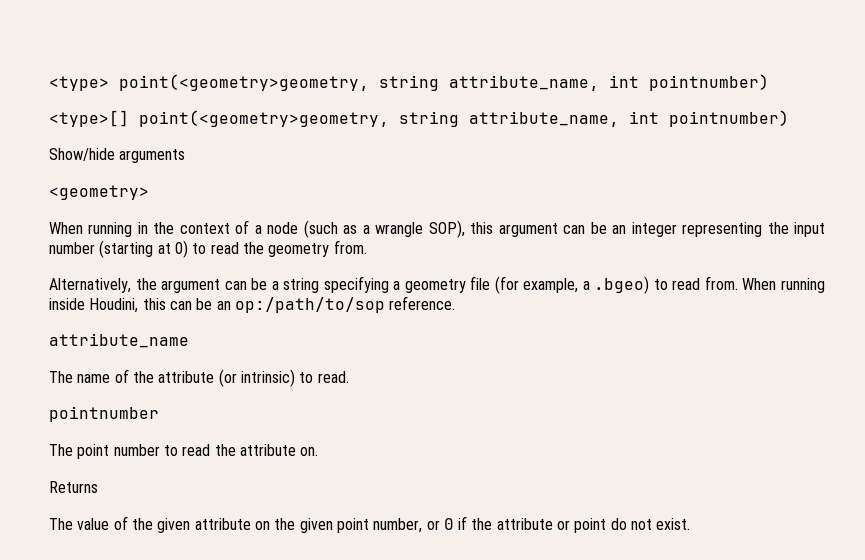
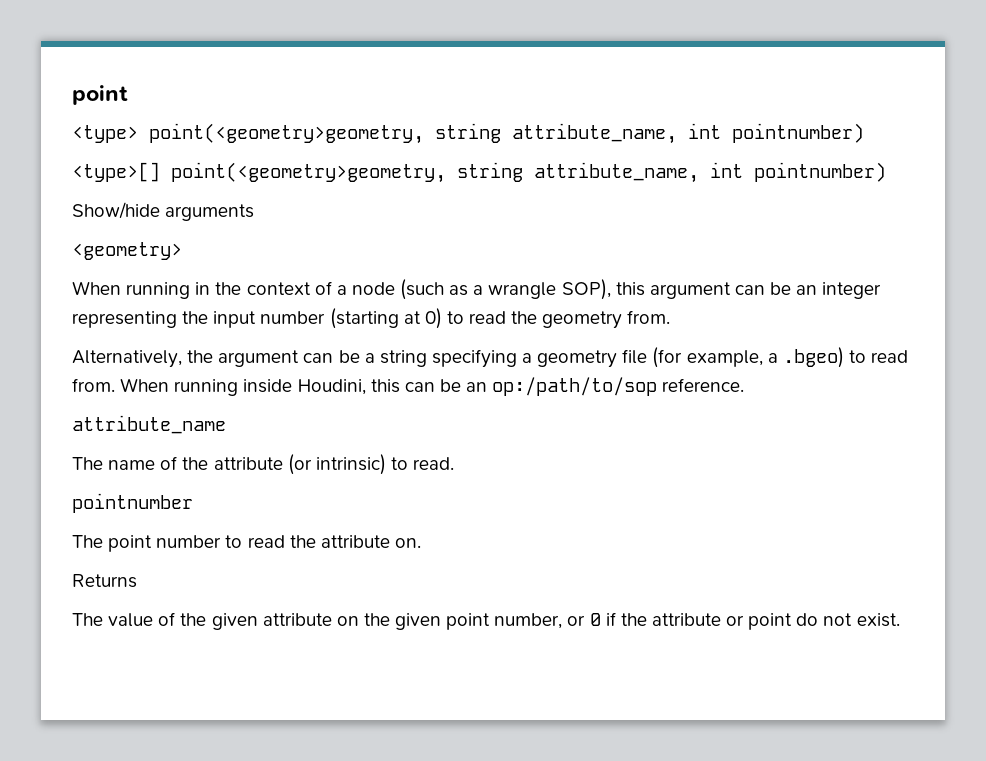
(49, 83) none -> [72,85,128,105] point //

